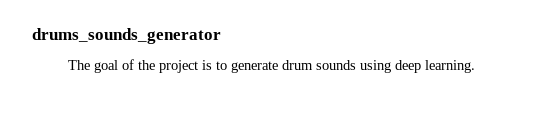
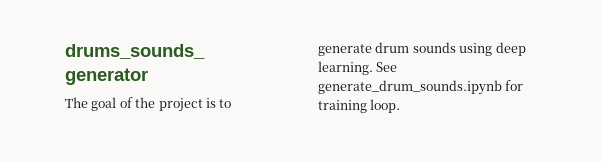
(475, 66) none -> [376,62,398,72] [318,80,524,95] [318,99,401,113] See generate_drum_sounds.ipynb for training loop.

